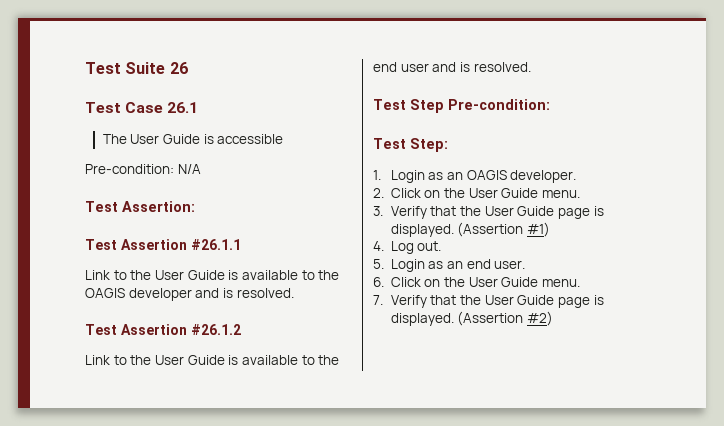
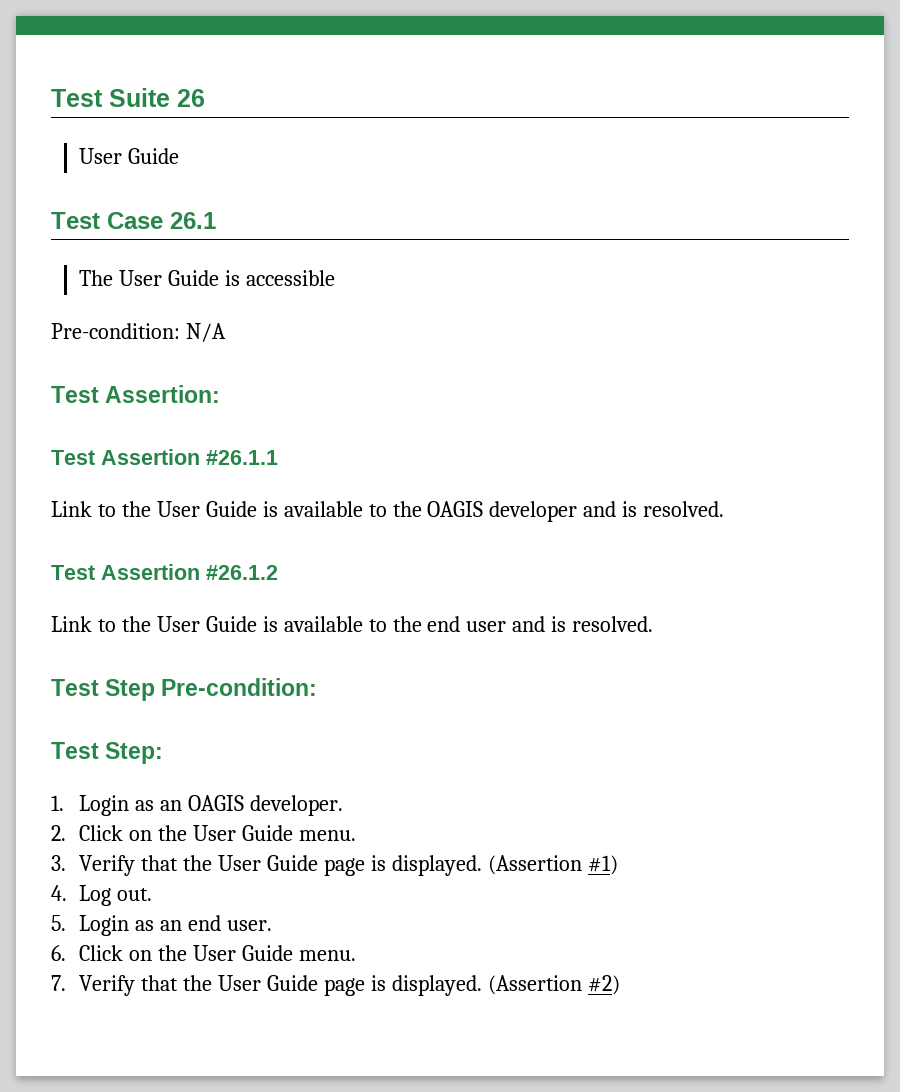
(188, 68) none -> [79,148,180,164] // User Guide

